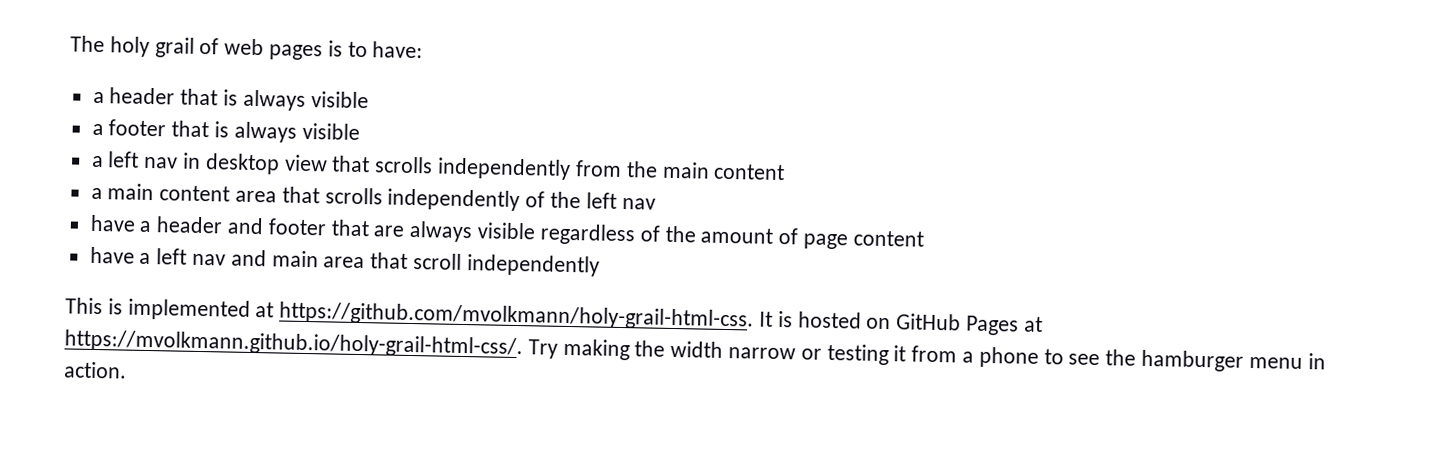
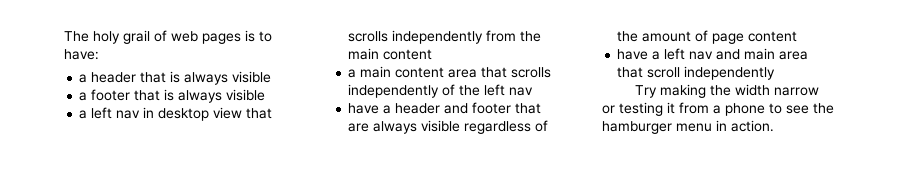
[65,297,1043,336] [64,329,523,359] This is implemented at https://github.com/mvolkmann/holy-grail-html-css. It is hosted on GitHub Pages at https://mvolkmann.github.io/holy-grail-html-css/. -> (776, 73) none

